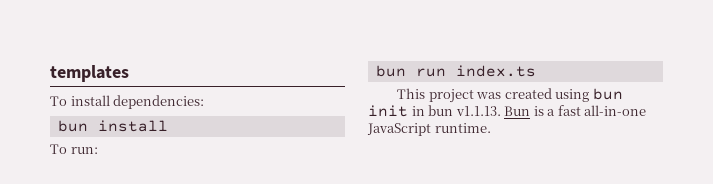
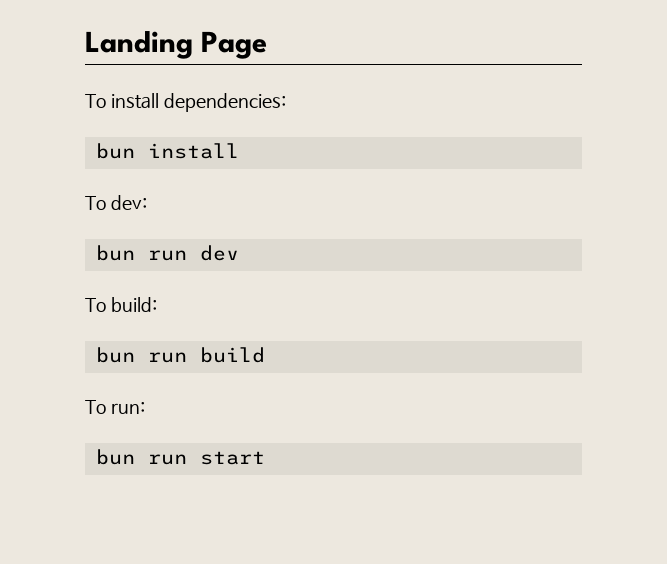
[50,65,129,82] templates -> [85,31,268,59] Landing Page
[70,147,98,154] [375,65,536,77] [397,88,623,103] [368,105,647,117] [367,123,491,136] run: // bun run index.ts // This project was created using bun init in bun v1.1.13. Bun is a fast all-in-one JavaScript runtime. -> [110,195,147,210] [95,245,239,261] [85,297,157,312] [95,347,265,363] [85,400,145,414] [95,449,265,465] dev: // bun run dev // To build: // bun run build // To run: // bun run start

